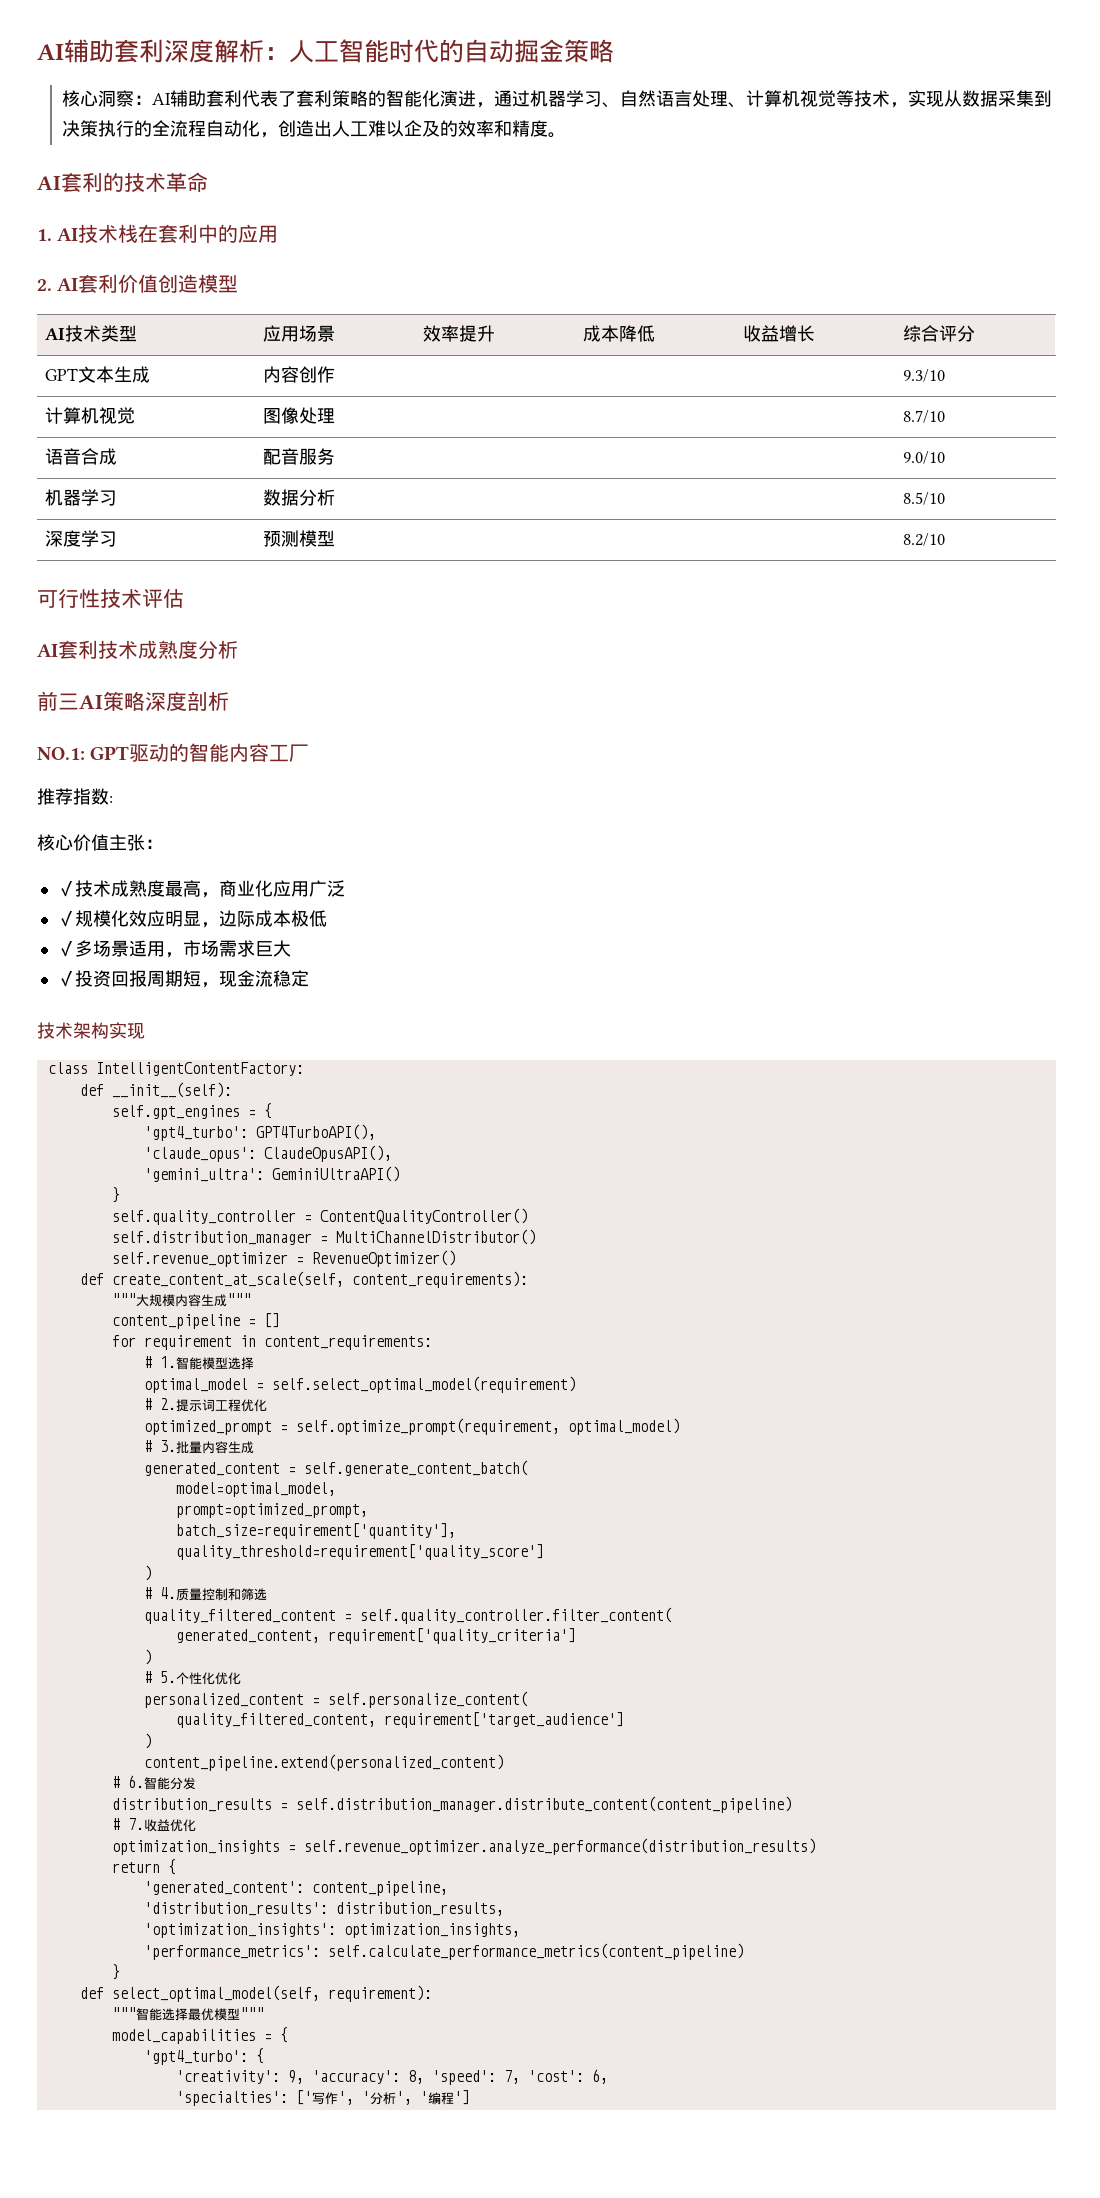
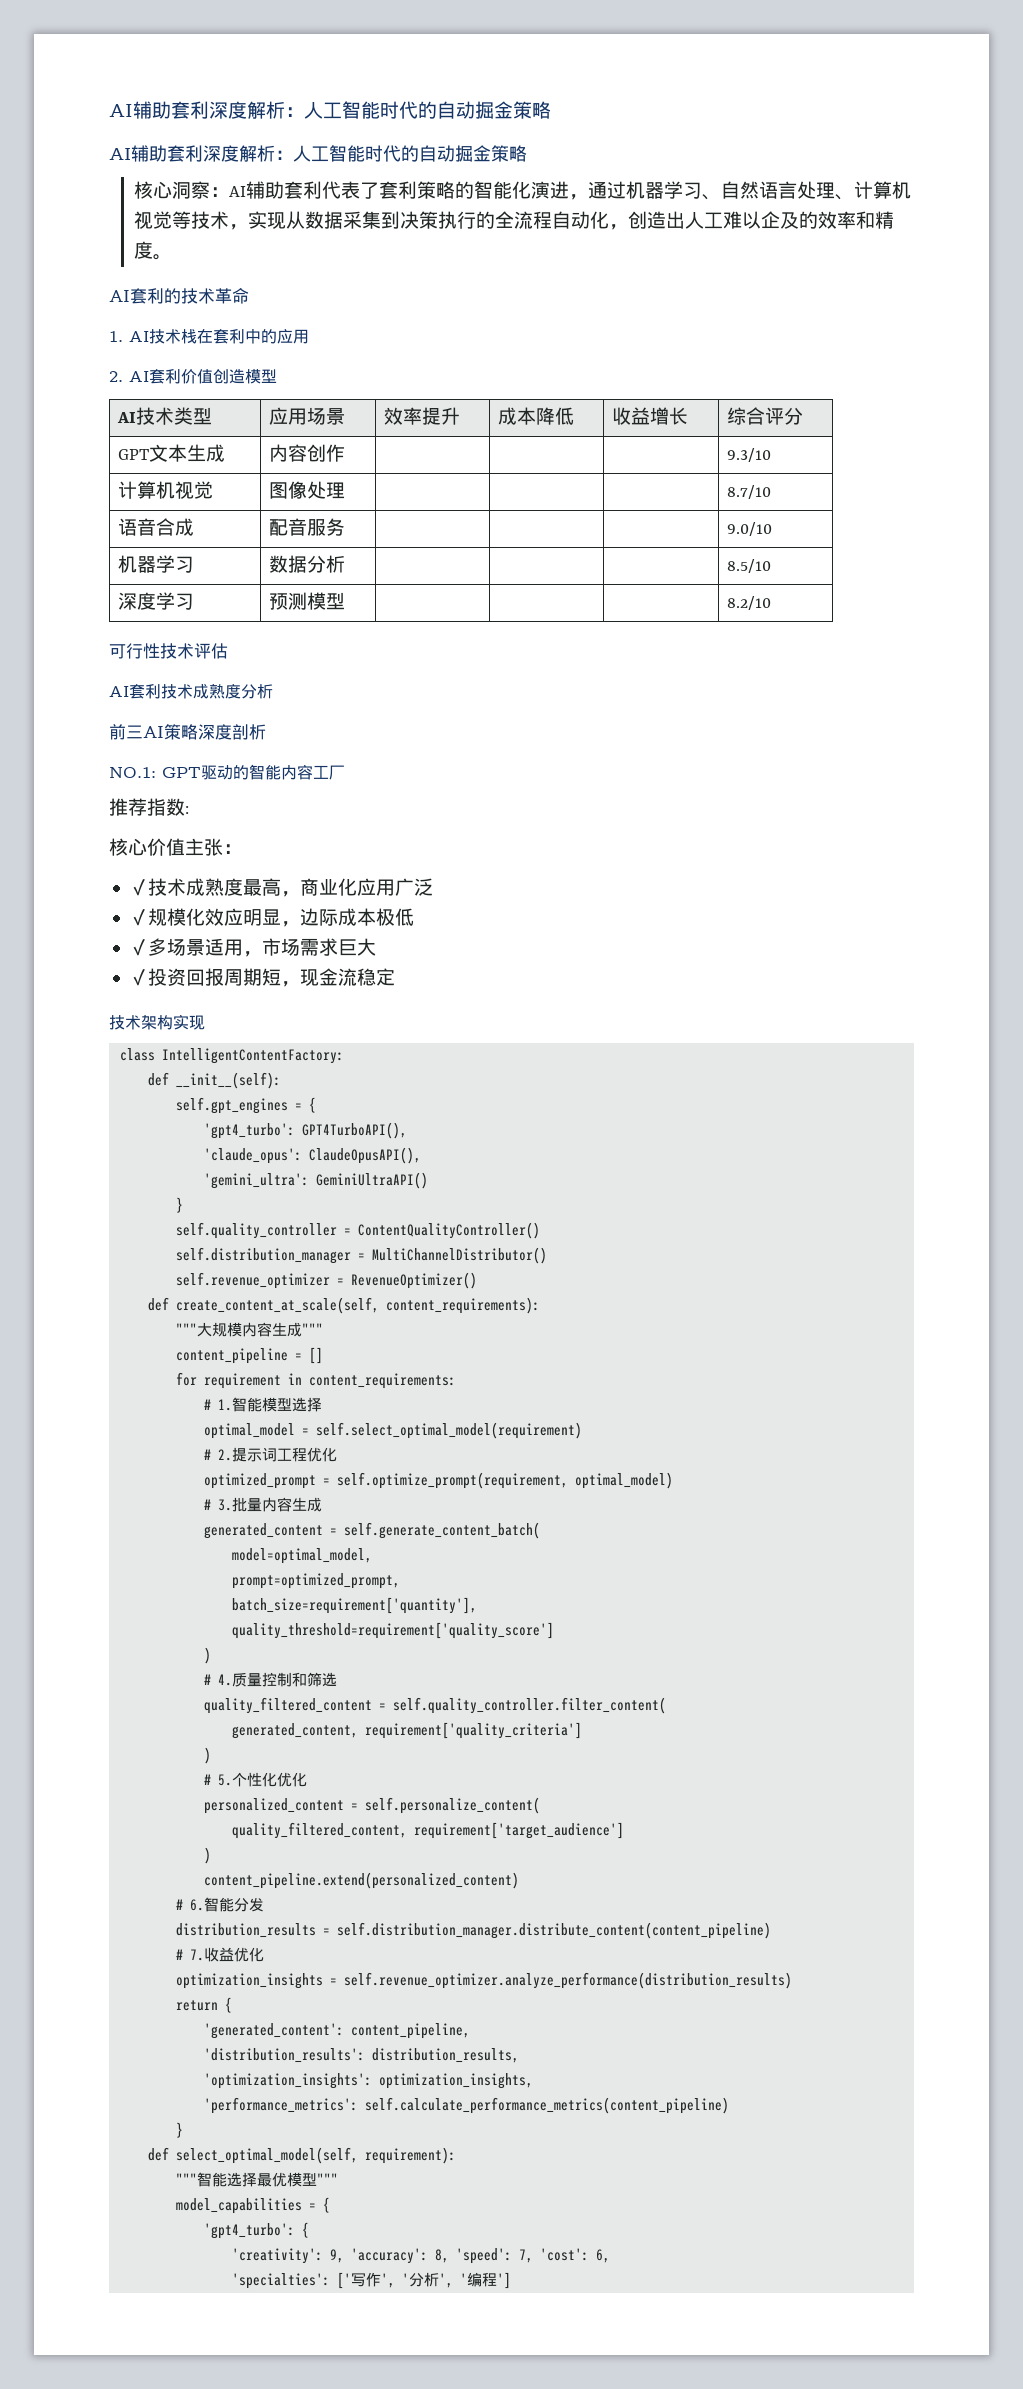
(614, 51) none -> [109,145,527,162] // AI辅助套利深度解析：人工智能时代的自动掘金策略

